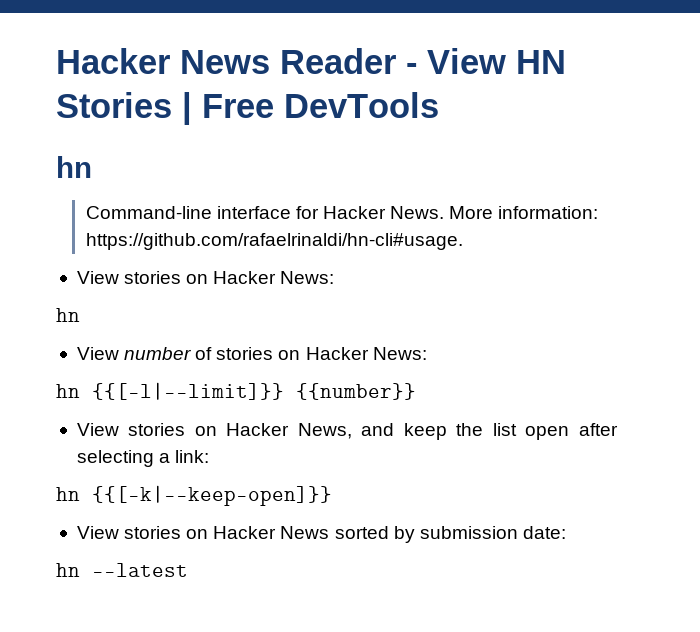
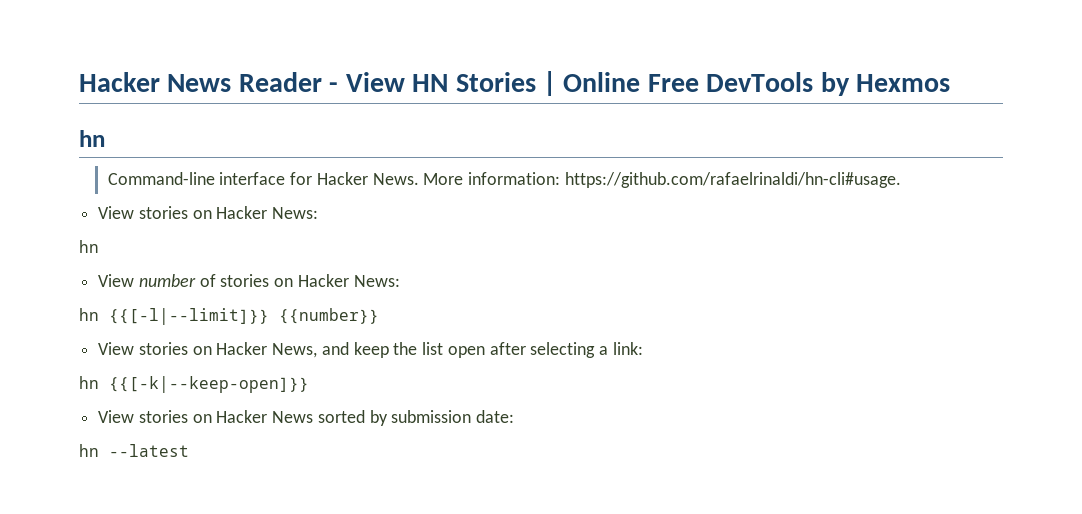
(192, 108) none -> [563,72,641,92] Online
(439, 105) none -> [820,72,951,96] by Hexmos

